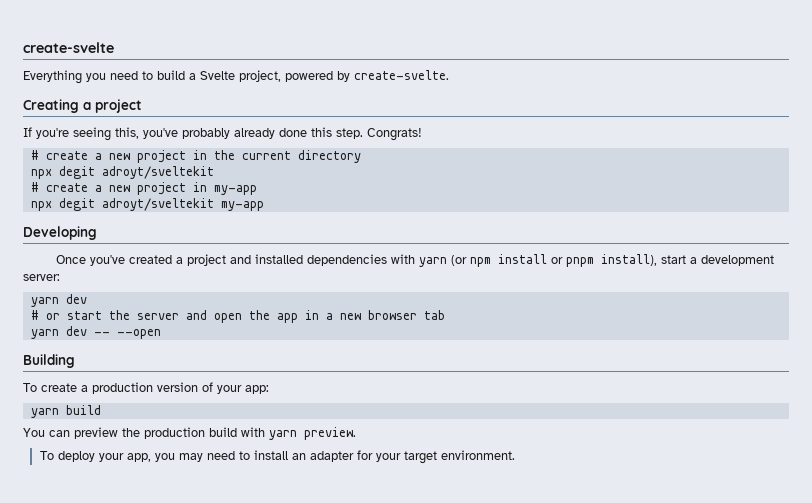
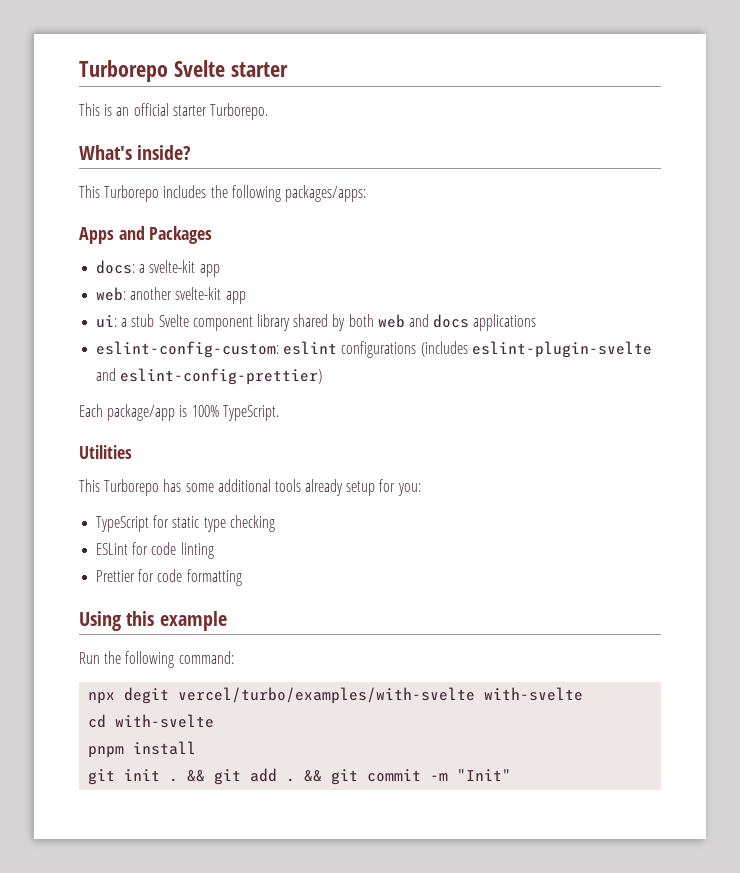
[23,42,114,53] [23,70,449,84] [23,99,142,113] [23,127,422,141] [30,150,361,163] [30,166,214,179] [30,182,257,195] [30,198,264,211] [23,226,97,240] [55,254,774,267] [23,274,60,281] [30,294,87,307] [30,310,445,323] [30,326,161,339] [23,354,75,368] [23,382,269,394] [30,405,101,418] [23,427,356,440] [39,450,515,464] create-svelte // Everything you need to build a Svelte project, powered by create-svelte. // Creating a project // If you're seeing this, you've probably already done this step. Congrats! // # create a new project in the current directory // npx degit adroyt/sveltekit // # create a new project in my-app // npx degit adroyt/sveltekit my-app // Developing // Once you've created a project and installed dependencies with yarn (or npm install or pnpm install), start a development server: // yarn dev // # or start the server and open the app in a new browser tab // yarn dev -- --open // Building // To create a production version of your app: // yarn build // You can preview the production build with yarn preview. // To deploy your app, you may need to install an adapter for your target environment. -> [79,60,288,82] [79,103,268,120] [79,145,192,160] [79,185,366,202] [79,226,213,244] [96,260,220,277] [96,287,246,304] [96,314,537,331] [96,341,652,358] [96,368,323,385] [79,404,279,421] [79,445,132,459] [79,479,421,496] [96,515,275,532] [96,542,214,559] [96,569,242,586] [79,611,227,631] [79,651,234,668] [88,687,584,704] [88,714,215,728] [88,741,197,758] [88,768,512,785] Turborepo Svelte starter // This is an official starter Turborepo. // What's inside? // This Turborepo includes the following packages/apps: // Apps and Packages // docs: a svelte-kit app // web: another svelte-kit app // ui: a stub Svelte component library shared by both web and docs applications // eslint-config-custom: eslint configurations (includes eslint-plugin-svelte and eslint-config-prettier) // Each package/app is 100% TypeScript. // Utilities // This Turborepo has some additional tools already setup for you: // TypeScript for static type checking // ESLint for code linting // Prettier for code formatting // Using this example // Run the following command: // npx degit vercel/turbo/examples/with-svelte with-svelte // cd with-svelte // pnpm install // git init . && git add . && git commit -m "Init"

